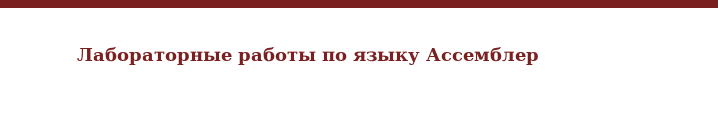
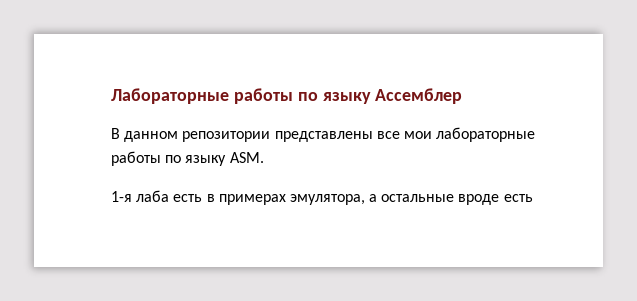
(539, 56) none -> [111,127,536,142] [111,151,264,166] [111,190,533,205] // В данном репозитории представлены все мои лабораторные работы по языку ASM. // 1-я лаба есть в примерах эмулятора, а остальные вроде есть

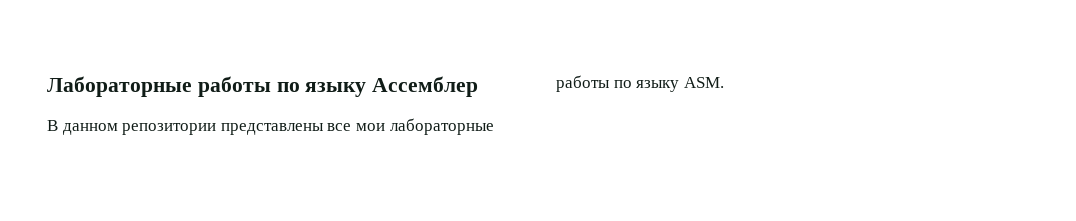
[111,190,533,205] // 1-я лаба есть в примерах эмулятора, а остальные вроде есть -> (724, 82) none

